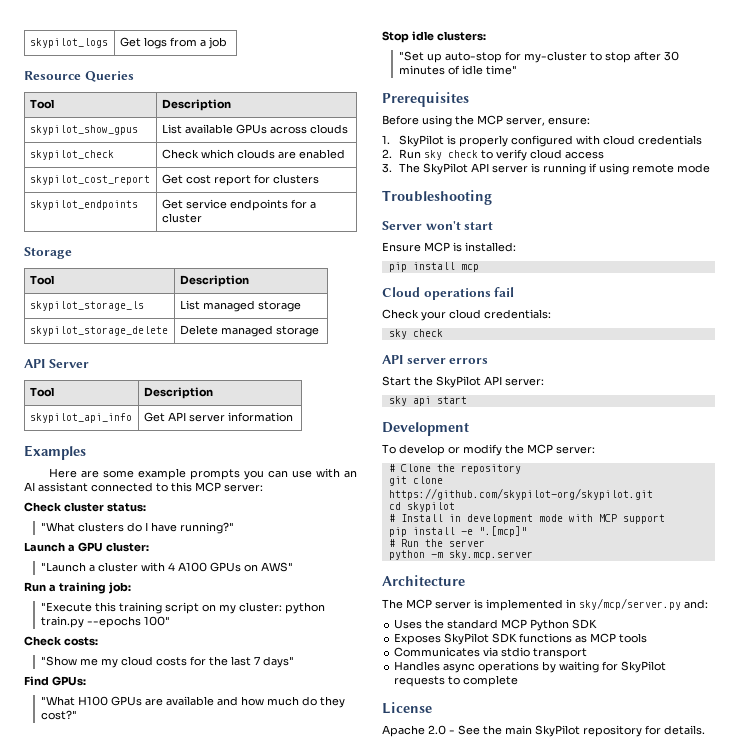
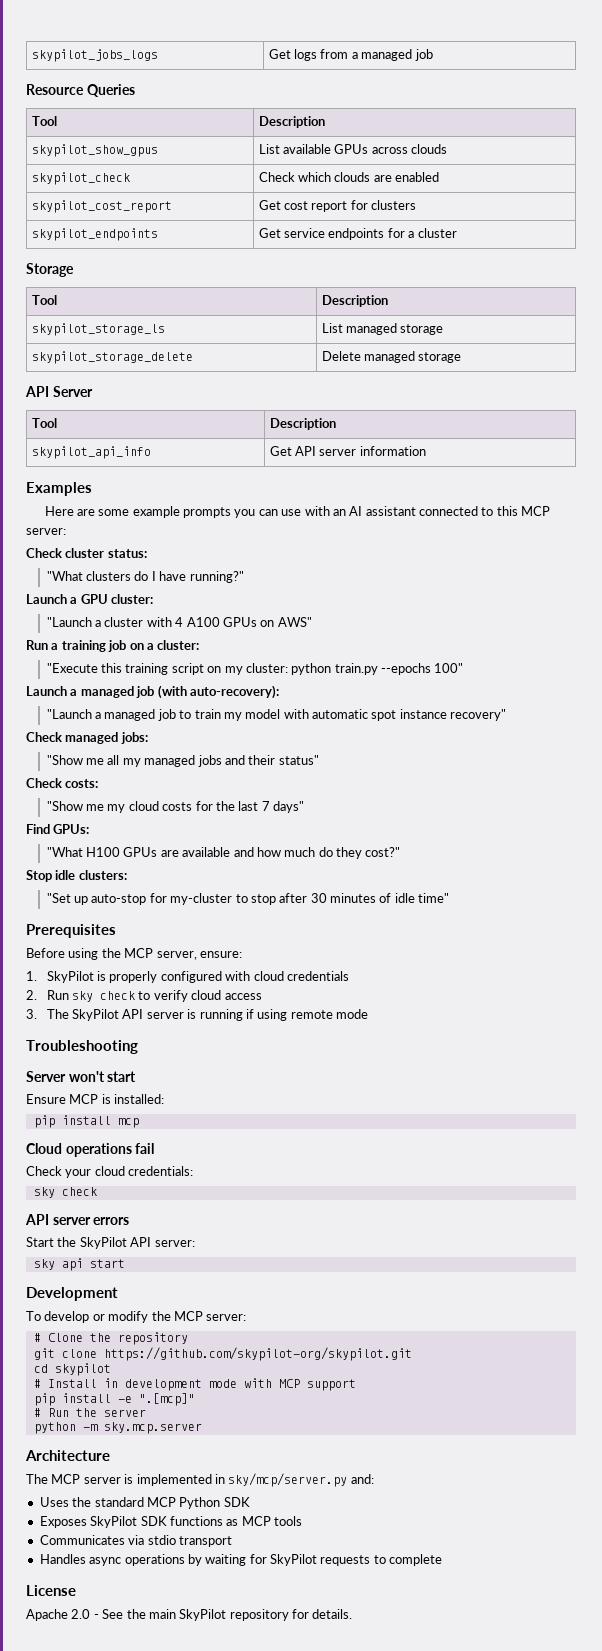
[29,38,108,48] skypilot_logs -> [31,49,158,62] skypilot_jobs_logs
(206, 43) none -> [361,49,413,61] managed
[109,582,131,594] job: -> [108,640,200,652] job on a cluster:
(171, 621) none -> [26,685,279,699] [46,709,507,721] [26,732,148,744] [46,755,319,767] // Launch a managed job (with auto-recovery): // "Launch a managed job to train my model with automatic spot instance recovery" // Check managed jobs: // "Show me all my managed jobs and their status"

